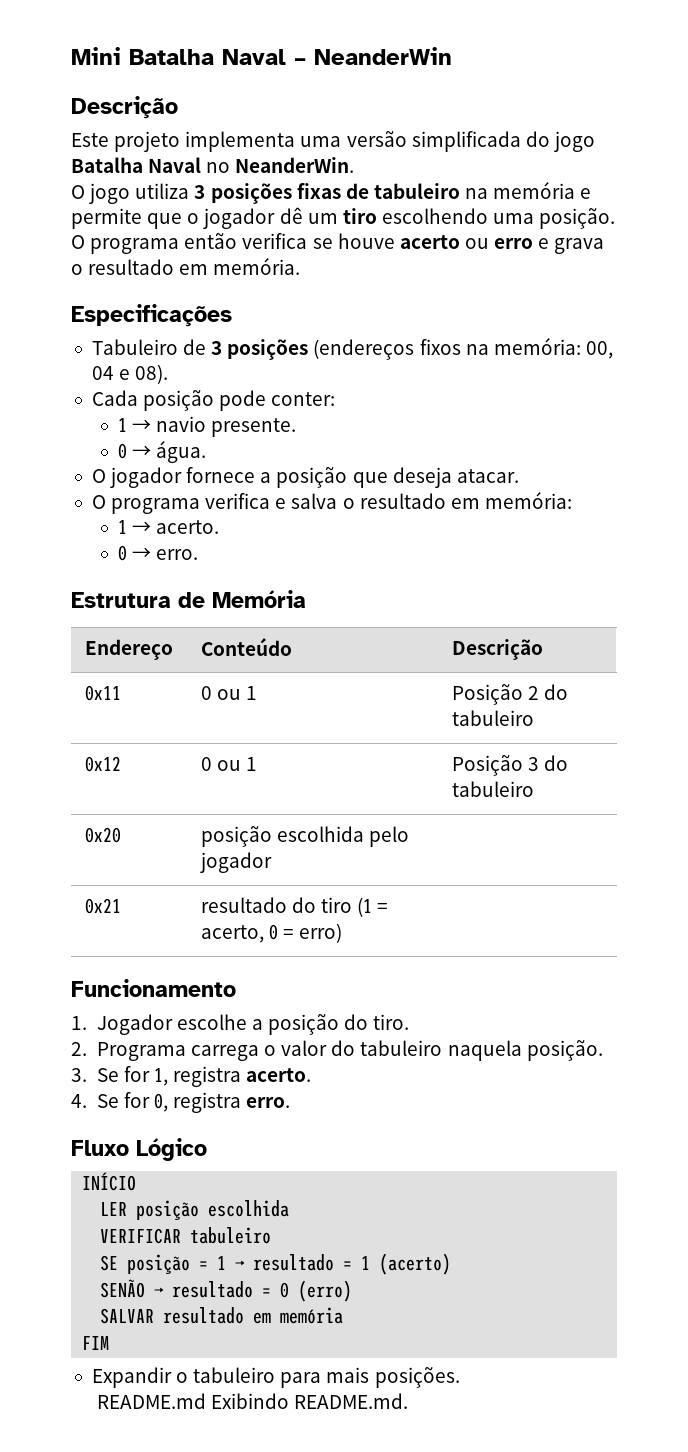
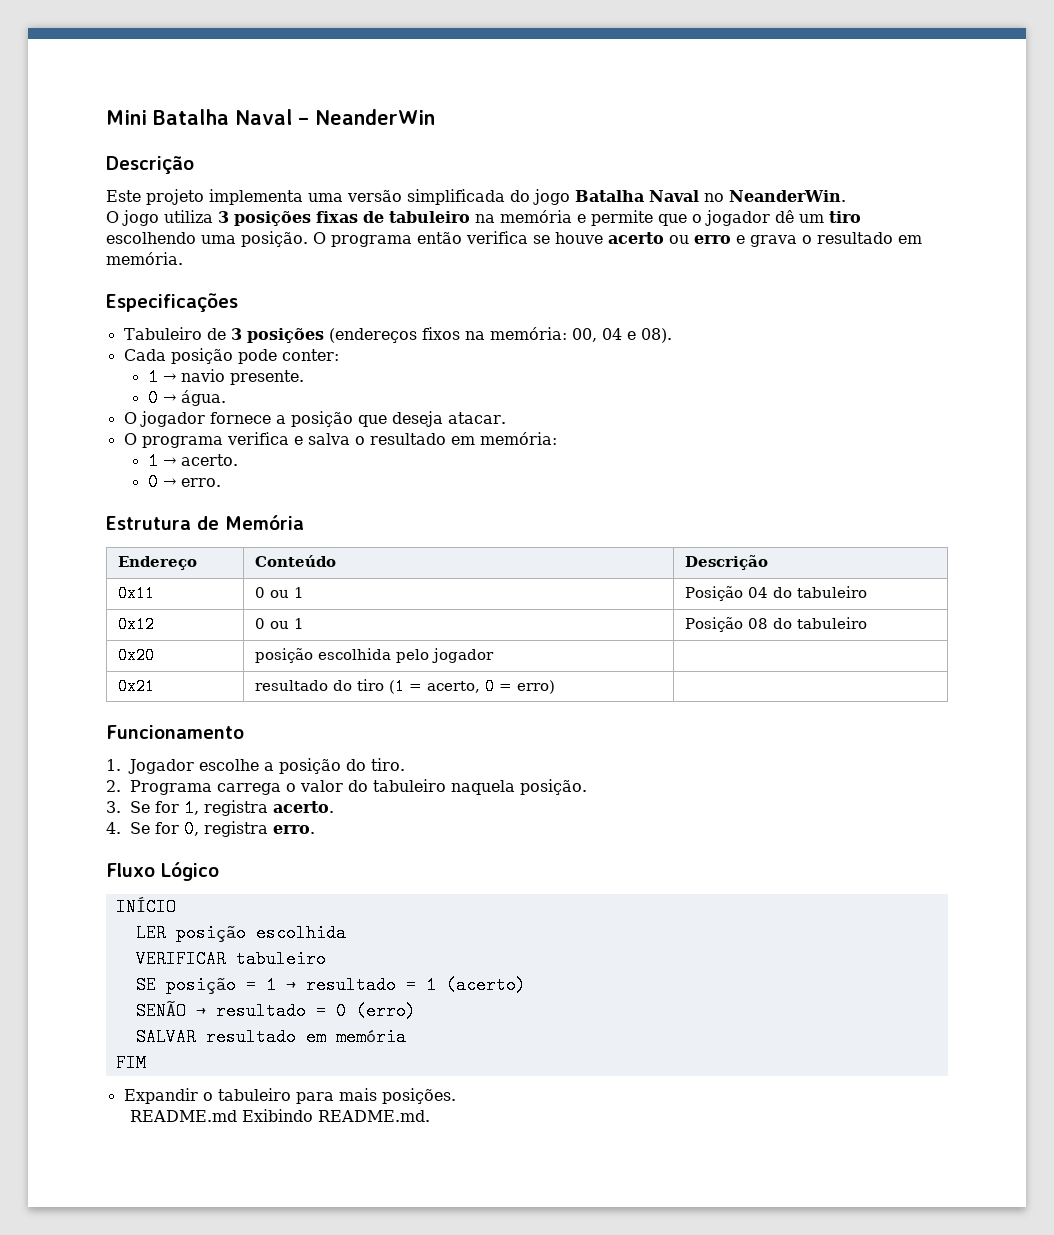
[528,686,540,700] 2 -> [748,587,769,598] 04
[528,757,540,771] 3 -> [748,618,769,629] 08

